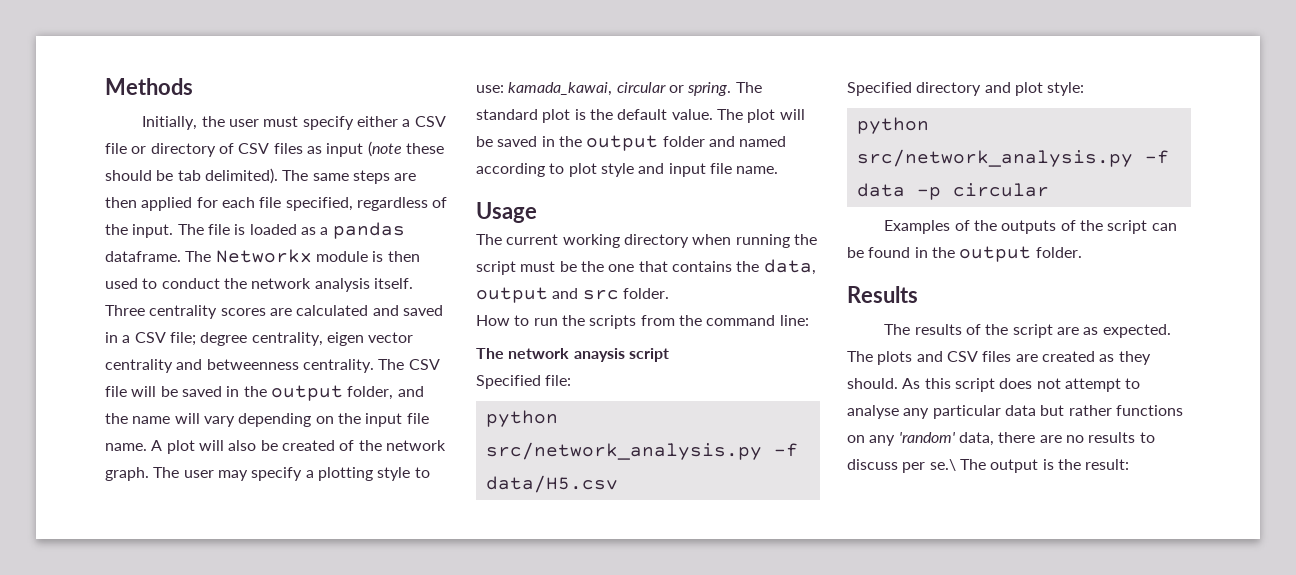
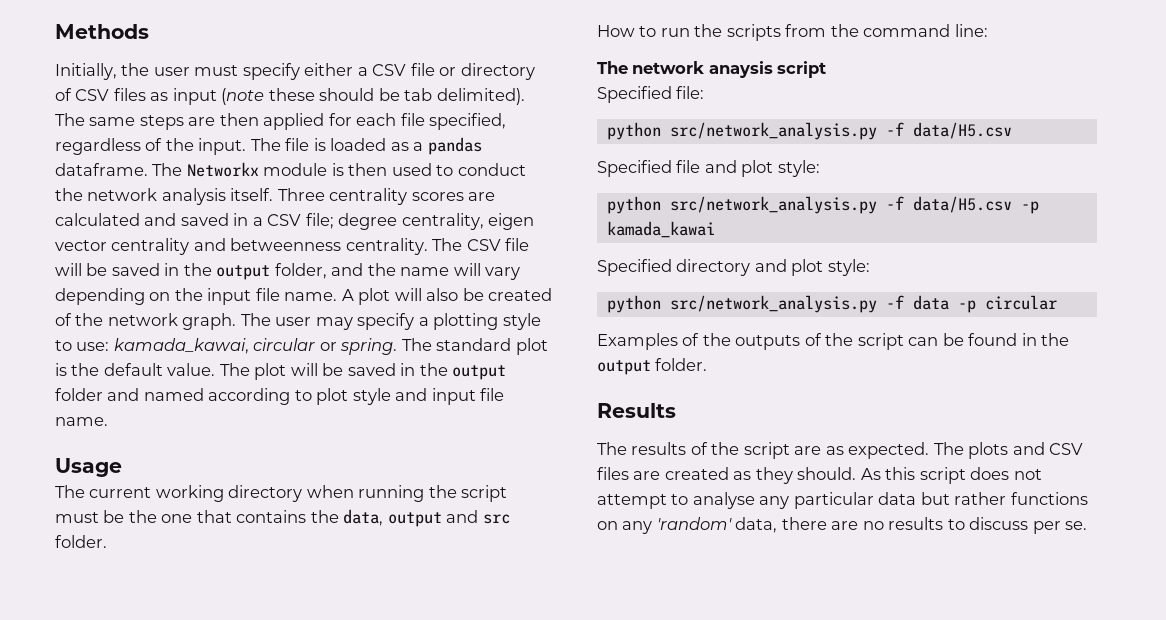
(618, 484) none -> [597,160,820,177] [606,196,1039,214] [606,221,715,238] // Specified file and plot style: // python src/network_analysis.py -f data/H5.csv -p kamada_kawai
[929,459,1130,473] se.\ The output is the result: -> [1065,521,1088,530] se.

